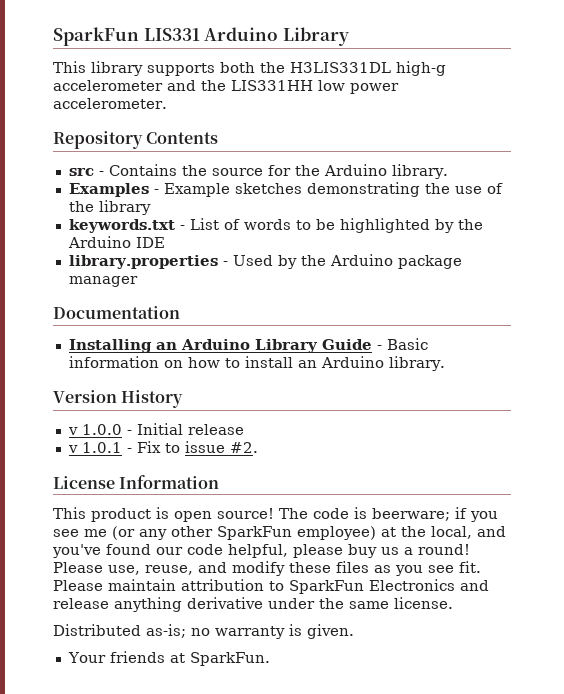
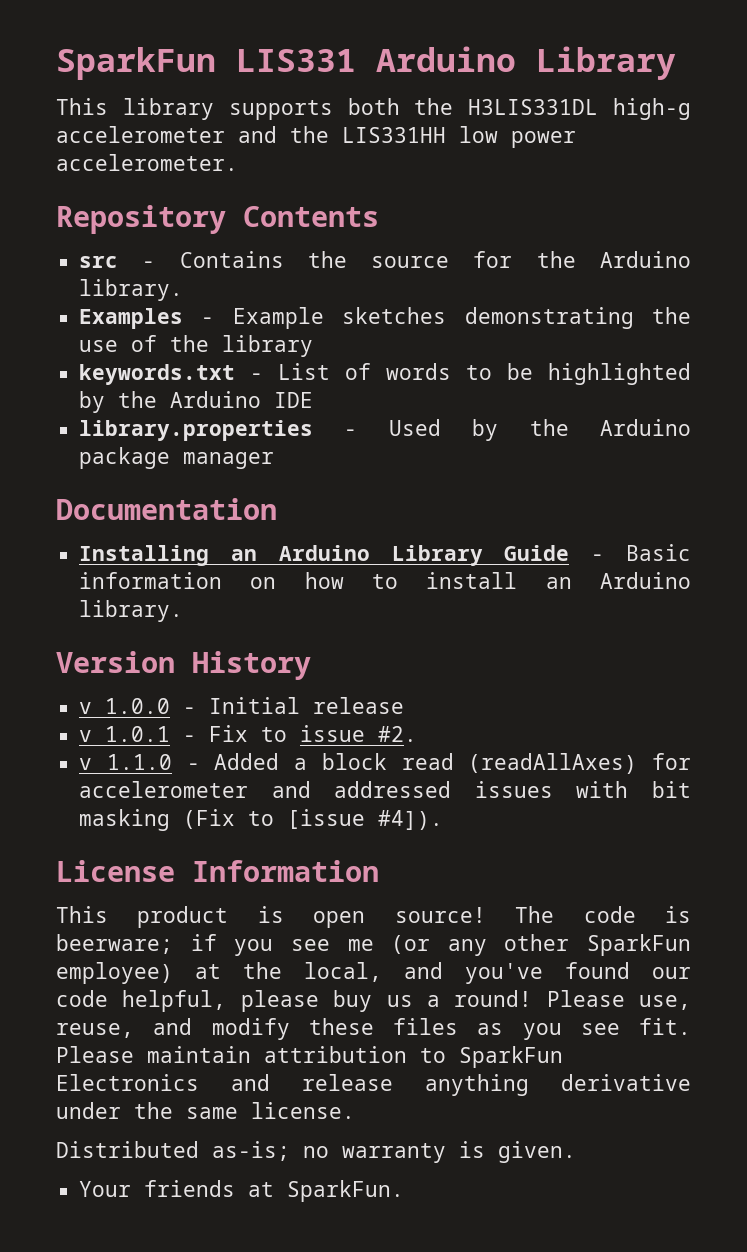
(258, 447) none -> [79,753,691,774] [79,781,691,798] [79,809,444,831] // v 1.1.0 - Added a block read (readAllAxes) for accelerometer and addressed issues with bit masking (Fix to [issue #4]).

